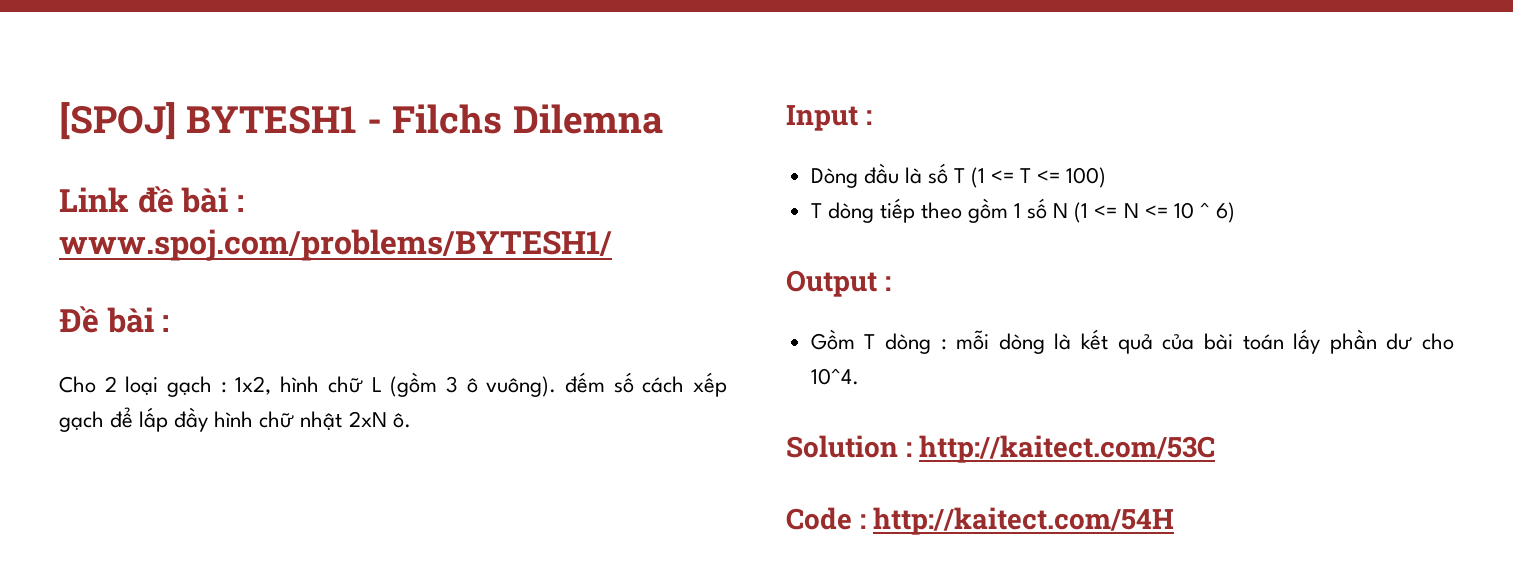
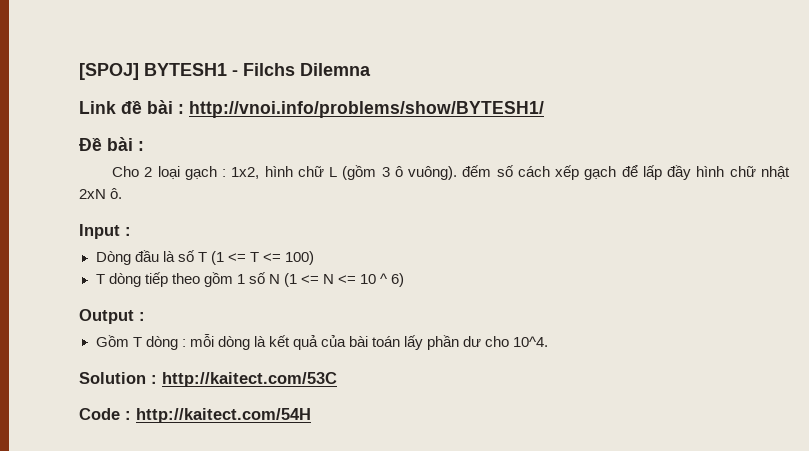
[59,229,612,261] www.spoj.com/problems/BYTESH1/ -> [189,101,544,118] http://vnoi.info/problems/show/BYTESH1/

